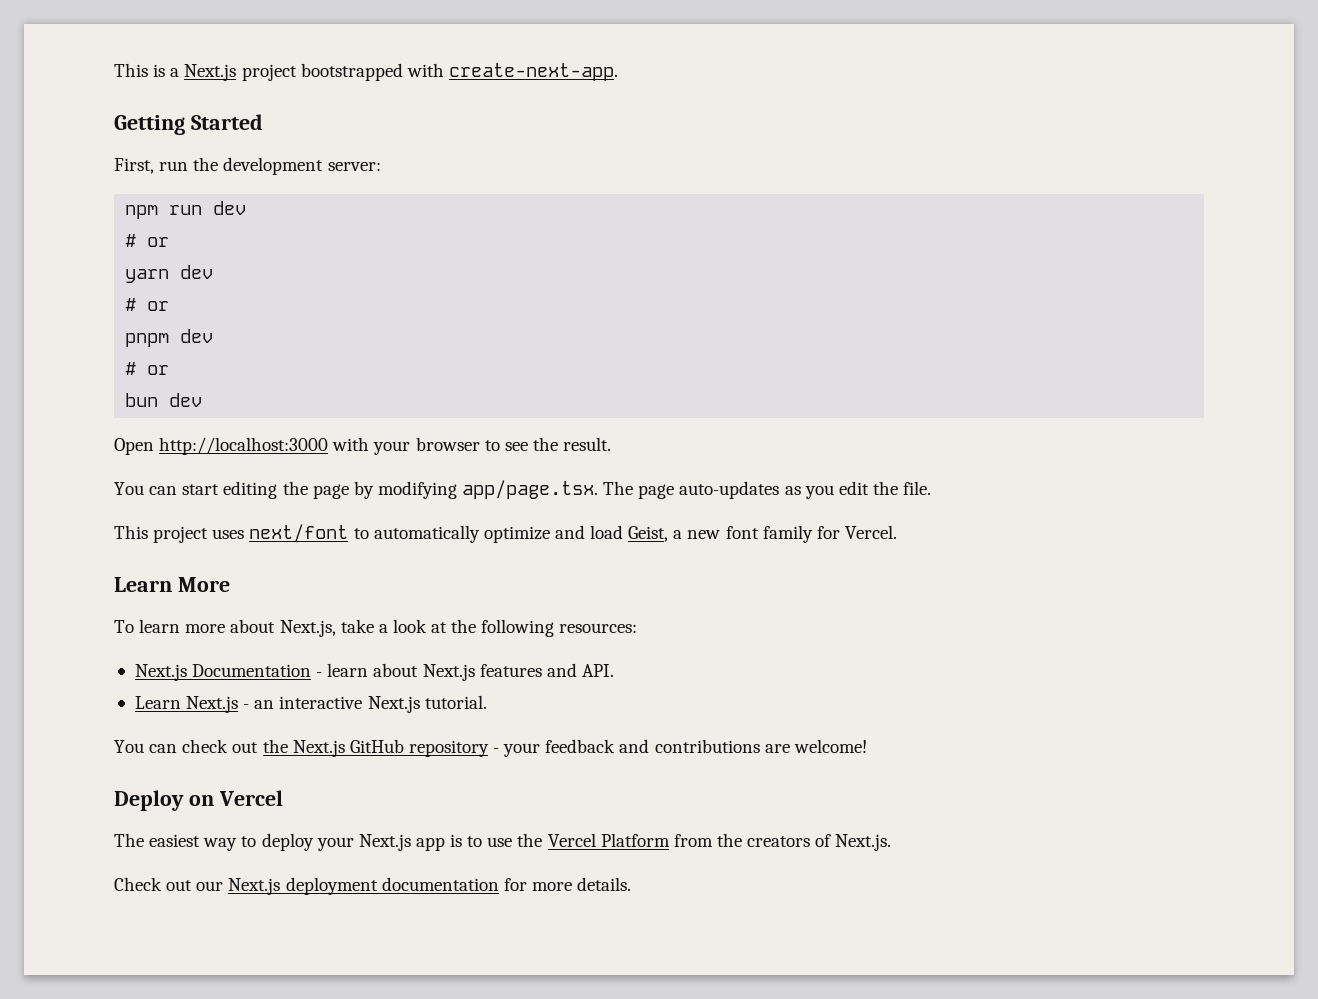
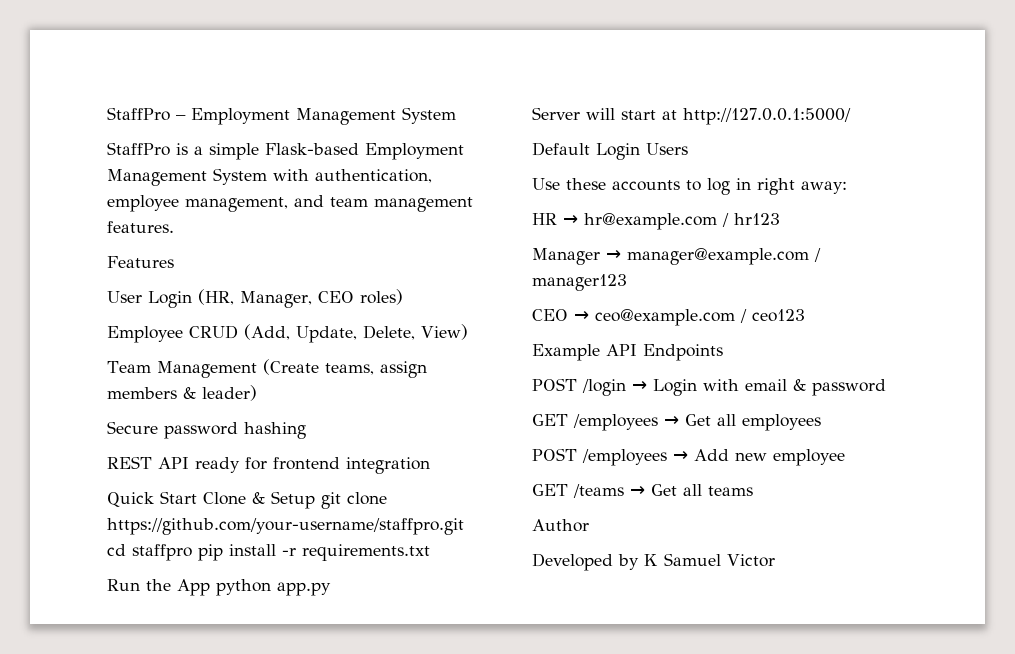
[114,63,618,81] [114,114,263,135] [114,157,381,175] [125,201,247,219] [125,234,170,247] [125,265,214,283] [125,298,170,311] [125,329,214,347] [125,362,170,375] [125,393,203,407] [114,437,612,455] [114,480,932,499] [114,524,897,543] [114,577,230,592] [114,619,638,637] [134,663,614,681] [134,695,487,713] [114,739,867,757] [114,790,283,811] [114,833,892,851] [114,877,632,895] This is a Next.js project bootstrapped with create-next-app. // Getting Started // First, run the development server: // npm run dev // # or // yarn dev // # or // pnpm dev // # or // bun dev // Open http://localhost:3000 with your browser to see the result. // You can start editing the page by modifying app/page.tsx. The page auto-updates as you edit the file. // This project uses next/font to automatically optimize and load Geist, a new font family for Vercel. // Learn More // To learn more about Next.js, take a look at the following resources: // Next.js Documentation - learn about Next.js features and API. // Learn Next.js - an interactive Next.js tutorial. // You can check out the Next.js GitHub repository - your feedback and contributions are welcome! // Deploy on Vercel // The easiest way to deploy your Next.js app is to use the Vercel Platform from the creators of Next.js. // Check out our Next.js deployment documentation for more details. -> [107,107,456,125] [107,142,464,160] [107,168,432,186] [107,195,473,212] [107,221,174,233] [107,256,174,268] [107,289,403,308] [107,324,468,343] [107,359,427,378] [107,385,257,401] [107,421,306,439] [107,456,430,474] [107,491,387,509] [107,518,464,535] [107,544,430,561] [107,579,331,596] [532,107,851,125] [532,142,688,160] [532,178,847,195] [532,213,780,230] [532,248,821,265] [532,274,627,291] [532,309,805,326] [532,344,723,361] [532,378,886,396] [532,414,821,431] [532,448,845,466] [532,484,753,498] [532,519,589,532] [532,553,775,571] StaffPro – Employment Management System // StaffPro is a simple Flask-based Employment Management System with authentication, employee management, and team management features. // Features // User Login (HR, Manager, CEO roles) // Employee CRUD (Add, Update, Delete, View) // Team Management (Create teams, assign members & leader) // Secure password hashing // REST API ready for frontend integration // Quick Start Clone & Setup git clone https://github.com/your-username/staffpro.git cd staffpro pip install -r requirements.txt // Run the App python app.py // Server will start at http://127.0.0.1:5000/ // Default Login Users // Use these accounts to log in right away: // HR → hr@example.com / hr123 // Manager → manager@example.com / manager123 // CEO → ceo@example.com / ceo123 // Example API Endpoints // POST /login → Login with email & password // GET /employees → Get all employees // POST /employees → Add new employee // GET /teams → Get all teams // Author // Developed by K Samuel Victor

